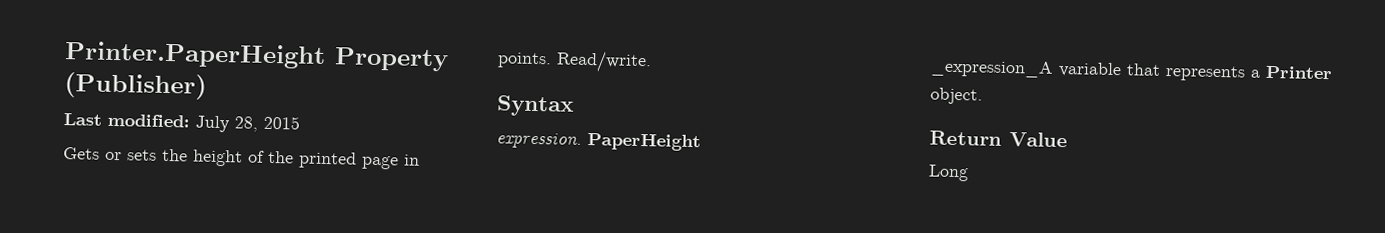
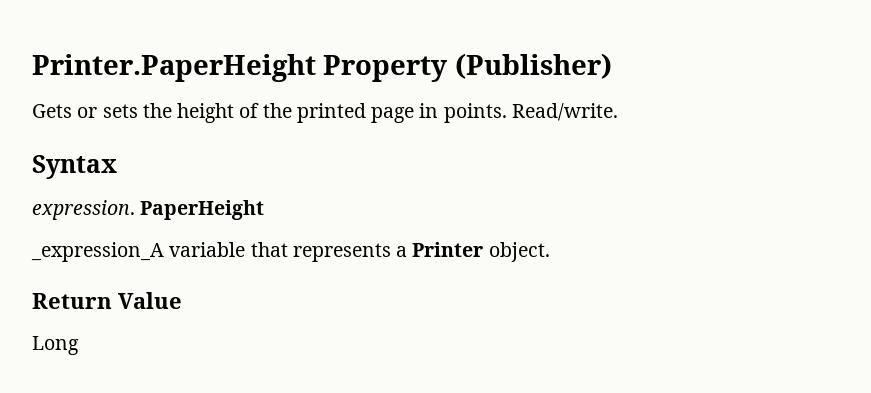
[63,113,300,133] // Last modified: July 28, 2015 -> (612, 66) none

